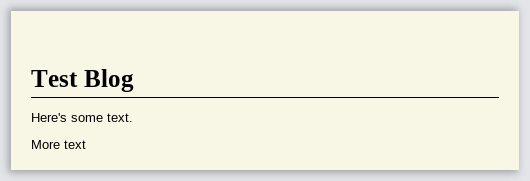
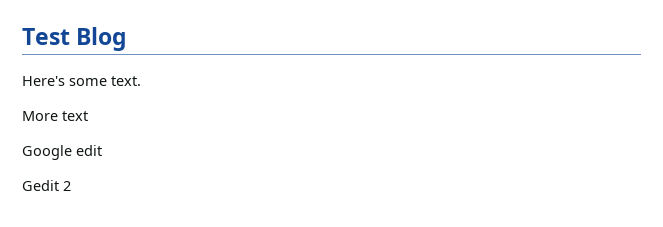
(86, 144) none -> [22,145,102,160] [22,180,71,191] // Google edit // Gedit 2

